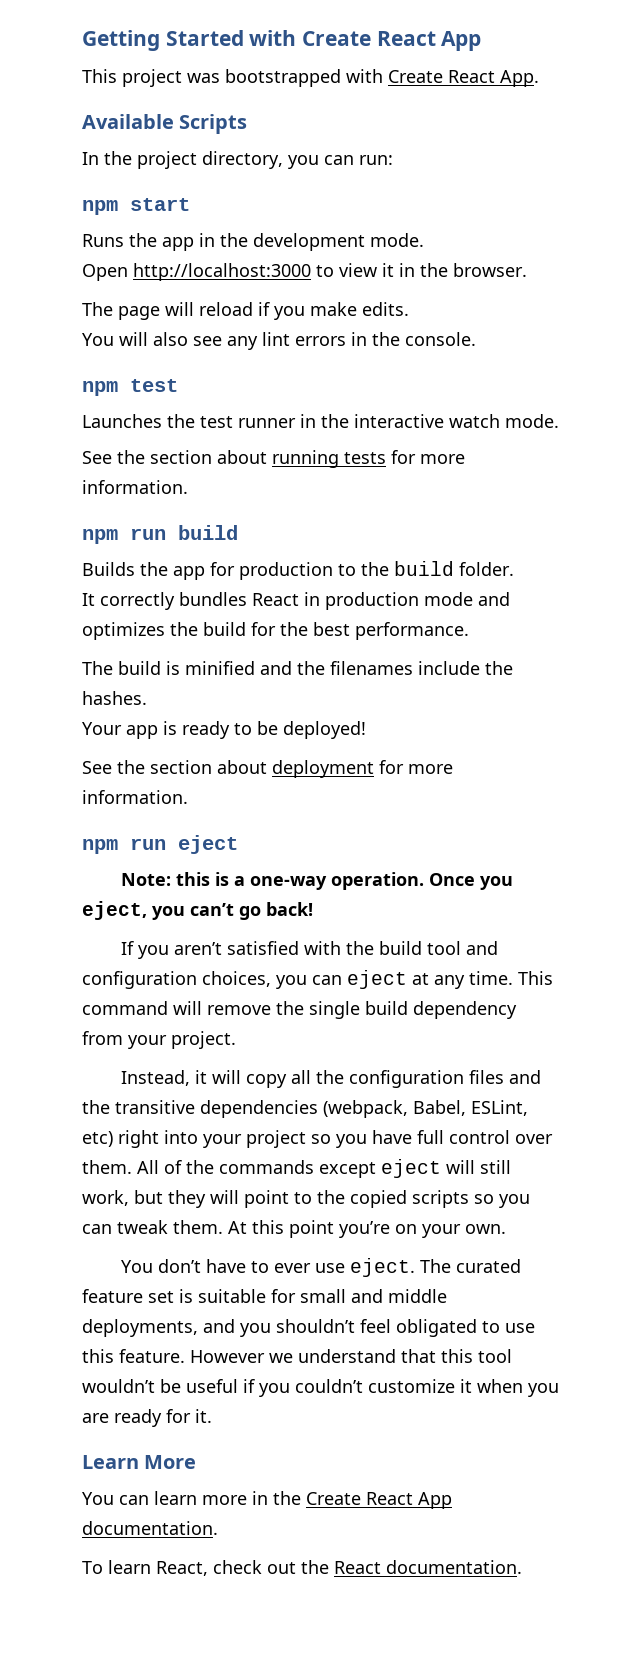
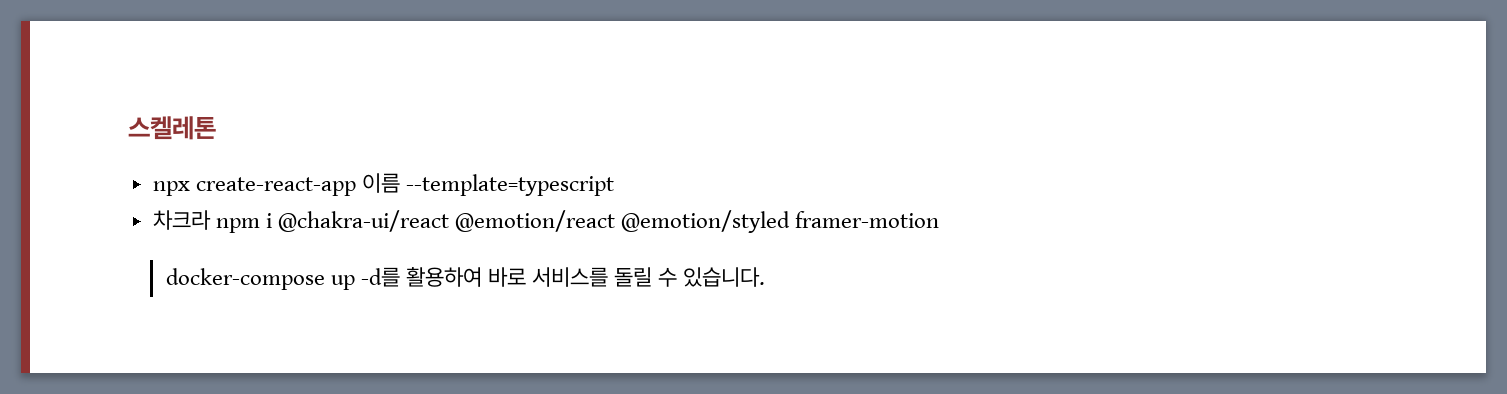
[82,30,482,51] [82,69,539,87] [82,114,248,134] [82,151,393,169] [82,198,190,215] [82,233,424,251] [82,263,527,281] [82,302,409,320] [82,332,476,350] [82,379,178,396] [82,414,559,428] [82,450,465,468] [82,480,188,494] [82,525,238,544] [82,561,514,580] [82,592,510,610] [82,622,469,640] [82,661,513,675] [82,691,147,705] [82,721,366,739] [82,760,453,778] [82,790,188,804] [82,835,238,854] [121,872,514,890] [82,901,313,920] [121,941,499,959] [82,970,553,989] [82,1001,517,1019] [82,1031,236,1049] [121,1070,542,1088] [82,1100,528,1118] [82,1130,553,1148] [82,1159,511,1178] [82,1190,530,1208] [82,1220,506,1238] [121,1258,522,1277] [82,1289,447,1303] [82,1319,535,1337] [82,1349,512,1363] [82,1379,559,1397] [82,1409,212,1427] [82,1455,197,1469] [82,1491,452,1509] [82,1521,218,1535] [82,1560,522,1576] Getting Started with Create React App // This project was bootstrapped with Create React App. // Available Scripts // In the project directory, you can run: // npm start // Runs the app in the development mode. // Open http://localhost:3000 to view it in the browser. // The page will reload if you make edits. // You will also see any lint errors in the console. // npm test // Launches the test runner in the interactive watch mode. // See the section about running tests for more information. // npm run build // Builds the app for production to the build folder. // It correctly bundles React in production mode and optimizes the build for the best performance. // The build is minified and the filenames include the hashes. // Your app is ready to be deployed! // See the section about deployment for more information. // npm run eject // Note: this is a one-way operation. Once you eject, you can’t go back! // If you aren’t satisfied with the build tool and configuration choices, you can eject at any time. This command will remove the single build dependency from your project. // Instead, it will copy all the configuration files and the transitive dependencies (webpack, Babel, ESLint, etc) right into your project so you have full control over them. All of the commands except eject will still work, but they will point to the copied scripts so you can tweak them. At this point you’re on your own. // You don’t have to ever use eject. The curated feature set is suitable for small and middle deployments, and you shouldn’t feel obligated to use this feature. However we understand that this tool wouldn’t be useful if you couldn’t customize it when you are ready for it. // Learn More // You can learn more in the Create React App documentation. // To learn React, check out the React documentation. -> [128,116,216,140] [152,173,614,196] [152,210,940,233] [165,267,766,290] 스켈레톤 // npx create-react-app 이름 --template=typescript // 차크라 npm i @chakra-ui/react @emotion/react @emotion/styled framer-motion // docker-compose up -d를 활용하여 바로 서비스를 돌릴 수 있습니다.

